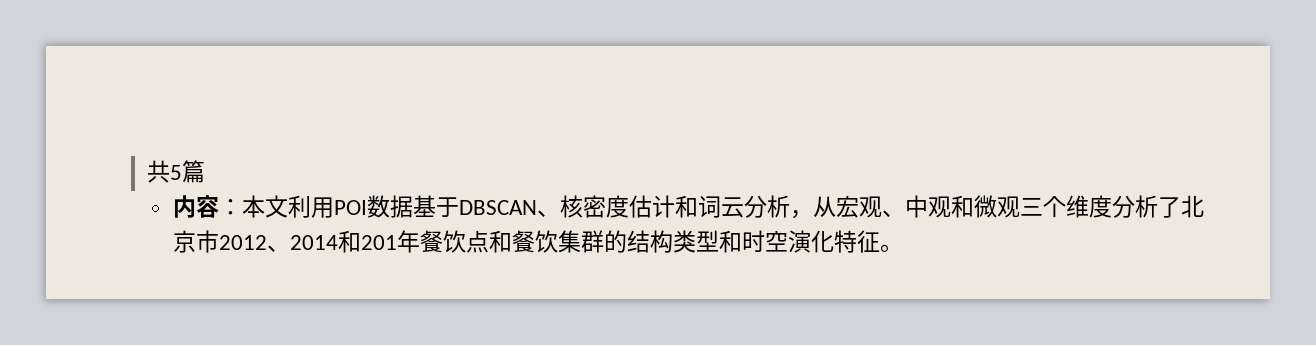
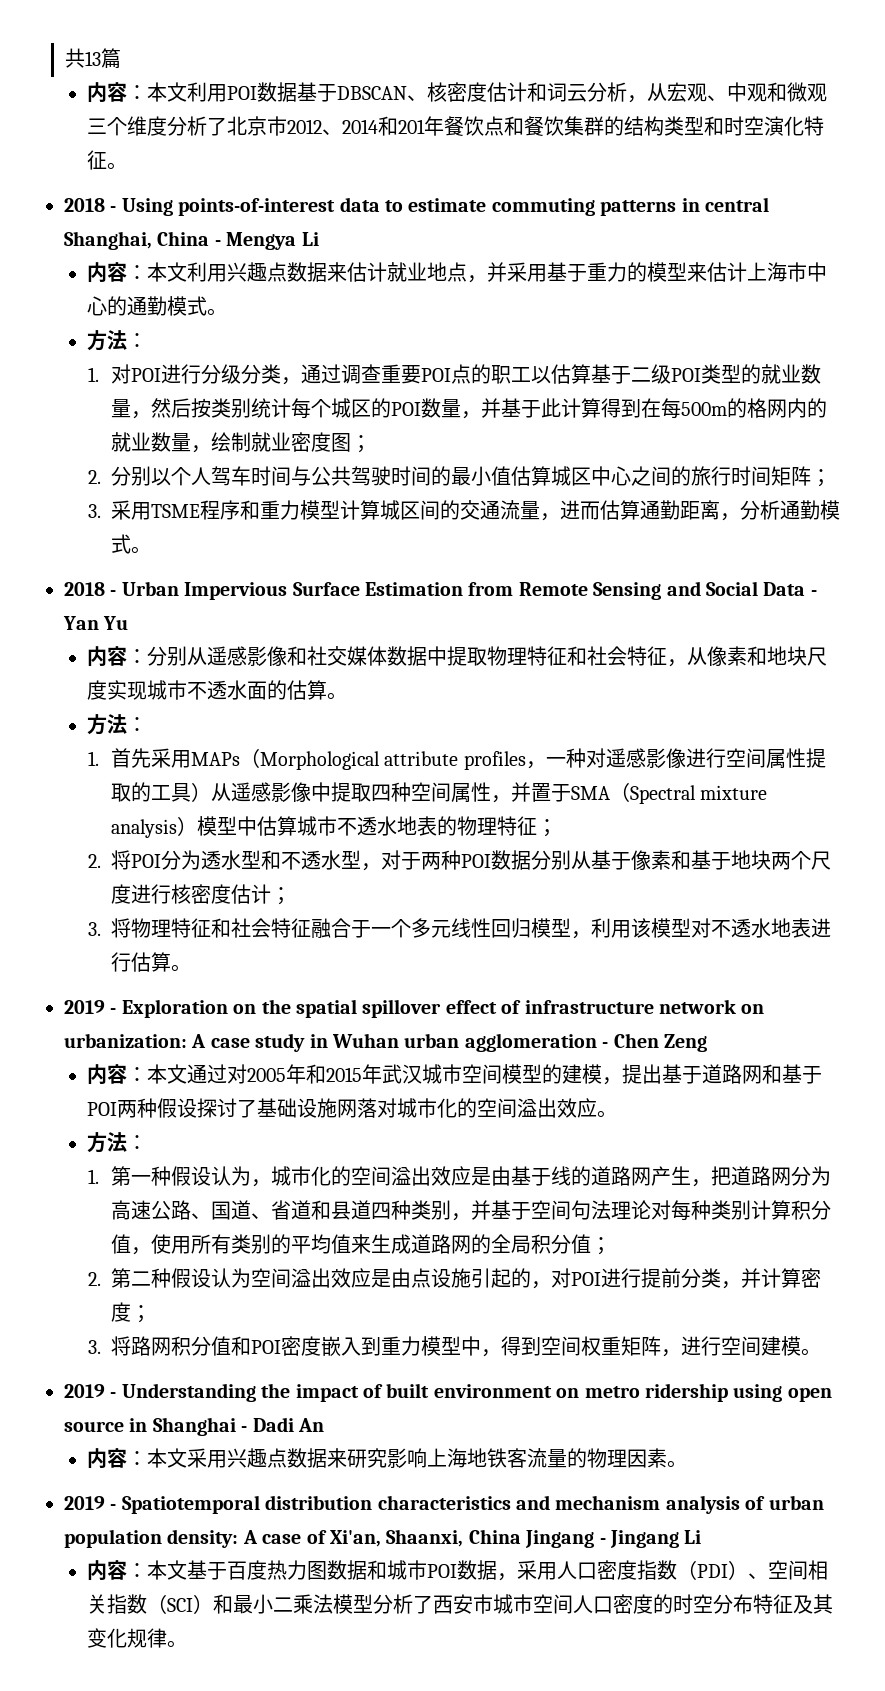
[147,160,183,183] 共5 -> [64,48,101,68] 共13
(903, 248) none -> [64,197,769,216] [64,231,319,250] [86,262,827,283] [86,296,227,316] [86,330,147,351] [87,364,821,385] [110,398,827,419] [110,432,371,453] [87,466,831,487] [87,500,840,521] [110,534,151,554] [64,581,817,600] [63,616,129,630] [86,646,827,667] [86,680,347,700] [86,714,147,735] [87,748,826,770] [110,782,768,804] [110,816,557,838] [87,850,831,871] [110,884,291,905] [87,918,831,939] [110,952,191,972] [64,999,765,1018] [64,1033,707,1052] [86,1064,822,1085] [86,1098,617,1118] [86,1132,147,1153] [87,1166,831,1187] [110,1200,831,1221] [110,1234,611,1255] [87,1268,821,1289] [110,1302,151,1323] [87,1336,821,1357] [64,1383,832,1402] [64,1417,324,1436] [86,1448,687,1469] [64,1495,824,1514] [64,1529,702,1548] [86,1560,828,1581] [86,1594,833,1614] [86,1628,187,1648] // 2018 - Using points-of-interest data to estimate commuting patterns in central Shanghai, China - Mengya Li // 内容：本文利用兴趣点数据来估计就业地点，并采用基于重力的模型来估计上海市中心的通勤模式。 // 方法： // 1.对POI进行分级分类，通过调查重要POI点的职工以估算基于二级POI类型的就业数量，然后按类别统计每个城区的POI数量，并基于此计算得到在每500m的格网内的就业数量，绘制就业密度图； // 2.分别以个人驾车时间与公共驾驶时间的最小值估算城区中心之间的旅行时间矩阵； // 3.采用TSME程序和重力模型计算城区间的交通流量，进而估算通勤距离，分析通勤模式。 // 2018 - Urban Impervious Surface Estimation from Remote Sensing and Social Data - Yan Yu // 内容：分别从遥感影像和社交媒体数据中提取物理特征和社会特征，从像素和地块尺度实现城市不透水面的估算。 // 方法： // 1.首先采用MAPs（Morphological attribute profiles，一种对遥感影像进行空间属性提取的工具）从遥感影像中提取四种空间属性，并置于SMA（Spectral mixture analysis）模型中估算城市不透水地表的物理特征； // 2.将POI分为透水型和不透水型，对于两种POI数据分别从基于像素和基于地块两个尺度进行核密度估计； // 3.将物理特征和社会特征融合于一个多元线性回归模型，利用该模型对不透水地表进行估算。 // 2019 - Exploration on the spatial spillover effect of infrastructure network on urbanization: A case study in Wuhan urban agglomeration - Chen Zeng // 内容：本文通过对2005年和2015年武汉城市空间模型的建模，提出基于道路网和基于POI两种假设探讨了基础设施网落对城市化的空间溢出效应。 // 方法： // 1.第一种假设认为，城市化的空间溢出效应是由基于线的道路网产生，把道路网分为高速公路、国道、省道和县道四种类别，并基于空间句法理论对每种类别计算积分值，使用所有类别的平均值来生成道路网的全局积分值； // 2.第二种假设认为空间溢出效应是由点设施引起的，对POI进行提前分类，并计算密度； // 3.将路网积分值和POI密度嵌入到重力模型中，得到空间权重矩阵，进行空间建模。 // 2019 - Understanding the impact of built environment on metro ridership using open source in Shanghai - Dadi An // 内容：本文采用兴趣点数据来研究影响上海地铁客流量的物理因素。 // 2019 - Spatiotemporal distribution characteristics and mechanism analysis of urban population density: A case of Xi'an, Shaanxi, China Jingang - Jingang Li // 内容：本文基于百度热力图数据和城市POI数据，采用人口密度指数（PDI）、空间相关指数（SCI）和最小二乘法模型分析了西安市城市空间人口密度的时空分布特征及其变化规律。

